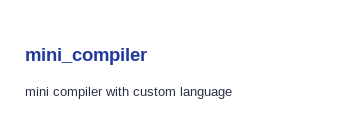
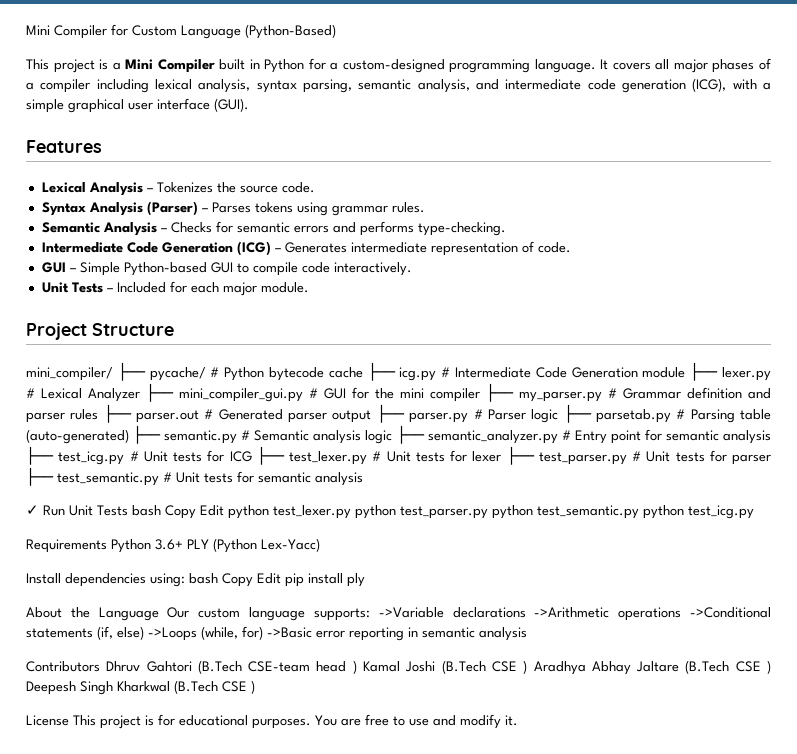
[25,48,147,65] [25,87,232,99] mini_compiler // mini compiler with custom language -> [26,24,336,39] [26,58,771,73] [26,78,772,93] [26,98,249,113] [26,140,102,153] [41,182,315,196] [41,201,425,216] [41,221,506,236] [41,241,571,256] [41,262,412,276] [41,281,309,296] [26,322,174,340] [26,362,771,381] [26,383,771,402] [26,404,772,423] [26,425,771,444] [26,446,771,465] [26,467,363,486] [26,505,754,519] [26,538,320,553] [26,573,365,587] [26,607,771,621] [26,626,527,641] [26,660,771,675] [26,680,255,695] [26,714,518,729] Mini Compiler for Custom Language (Python-Based) // This project is a Mini Compiler built in Python for a custom-designed programming language. It covers all major phases of a compiler including lexical analysis, syntax parsing, semantic analysis, and intermediate code generation (ICG), with a simple graphical user interface (GUI). // Features // Lexical Analysis – Tokenizes the source code. // Syntax Analysis (Parser) – Parses tokens using grammar rules. // Semantic Analysis – Checks for semantic errors and performs type-checking. // Intermediate Code Generation (ICG) – Generates intermediate representation of code. // GUI – Simple Python-based GUI to compile code interactively. // Unit Tests – Included for each major module. // Project Structure // mini_compiler/ ├── pycache/ # Python bytecode cache ├── icg.py # Intermediate Code Generation module ├── lexer.py # Lexical Analyzer ├── mini_compiler_gui.py # GUI for the mini compiler ├── my_parser.py # Grammar definition and parser rules ├── parser.out # Generated parser output ├── parser.py # Parser logic ├── parsetab.py # Parsing table (auto-generated) ├── semantic.py # Semantic analysis logic ├── semantic_analyzer.py # Entry point for semantic analysis ├── test_icg.py # Unit tests for ICG ├── test_lexer.py # Unit tests for lexer ├── test_parser.py # Unit tests for parser ├── test_semantic.py # Unit tests for semantic analysis // ✓ Run Unit Tests bash Copy Edit python test_lexer.py python test_parser.py python test_semantic.py python test_icg.py // Requirements Python 3.6+ PLY (Python Lex-Yacc) // Install dependencies using: bash Copy Edit pip install ply // About the Language Our custom language supports: ->Variable declarations ->Arithmetic operations ->Conditional statements (if, else) ->Loops (while, for) ->Basic error reporting in semantic analysis // Contributors Dhruv Gahtori (B.Tech CSE-team head ) Kamal Joshi (B.Tech CSE ) Aradhya Abhay Jaltare (B.Tech CSE ) Deepesh Singh Kharkwal (B.Tech CSE ) // License This project is for educational purposes. You are free to use and modify it.

